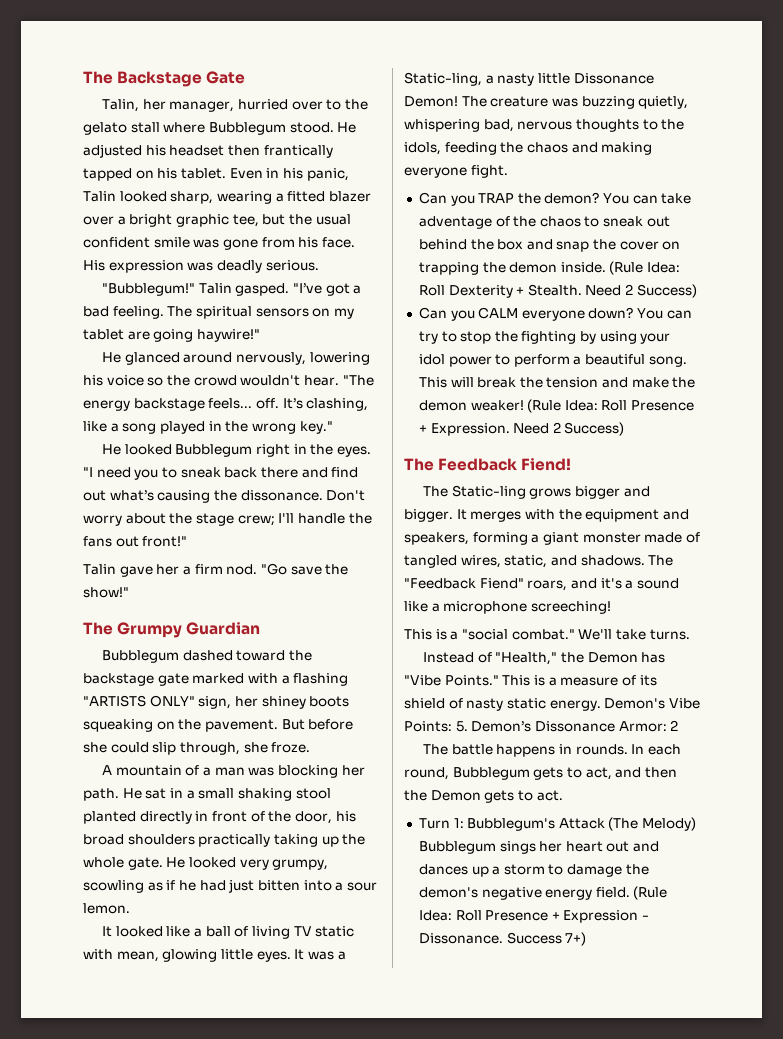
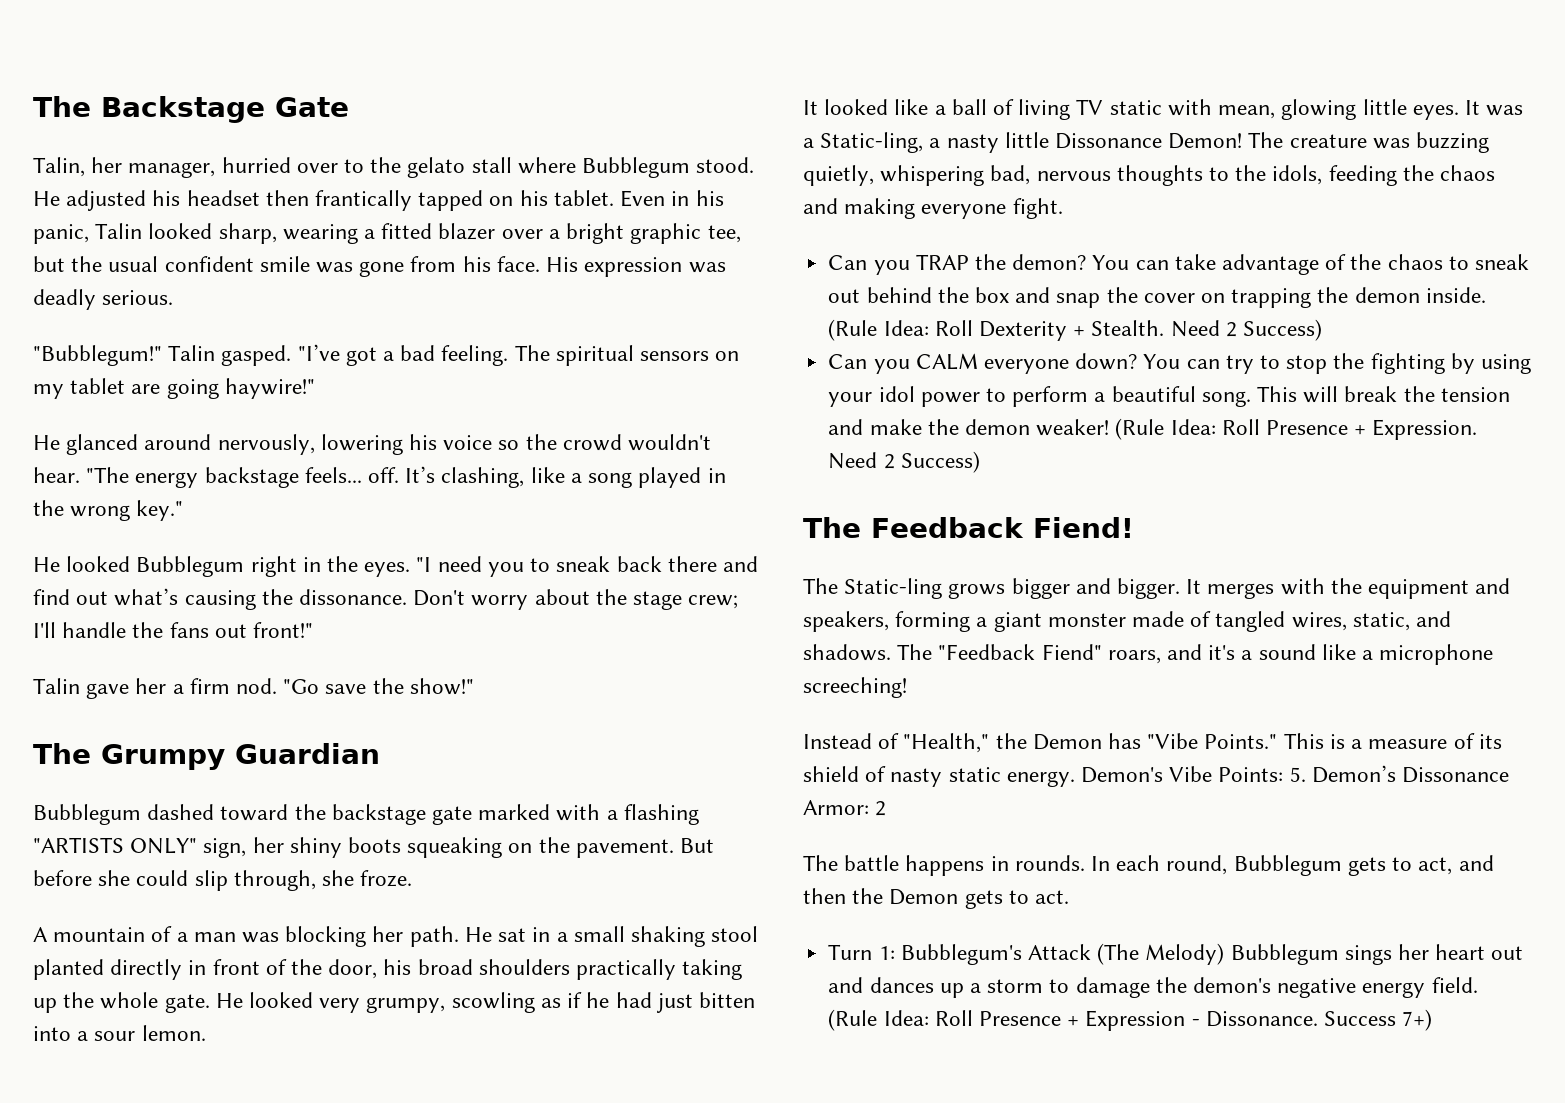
[261,696,306,709] shiney -> [289,837,342,858] shiny
[418,216,492,229] adventage -> [1221,254,1319,275] advantage
[404,629,690,640] // This is a "social combat." We'll take turns. -> (907, 687) none

